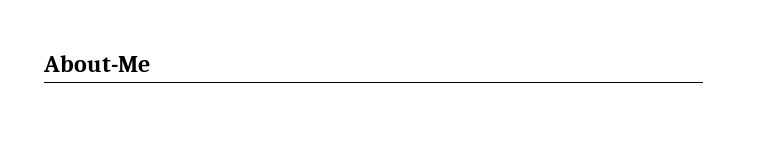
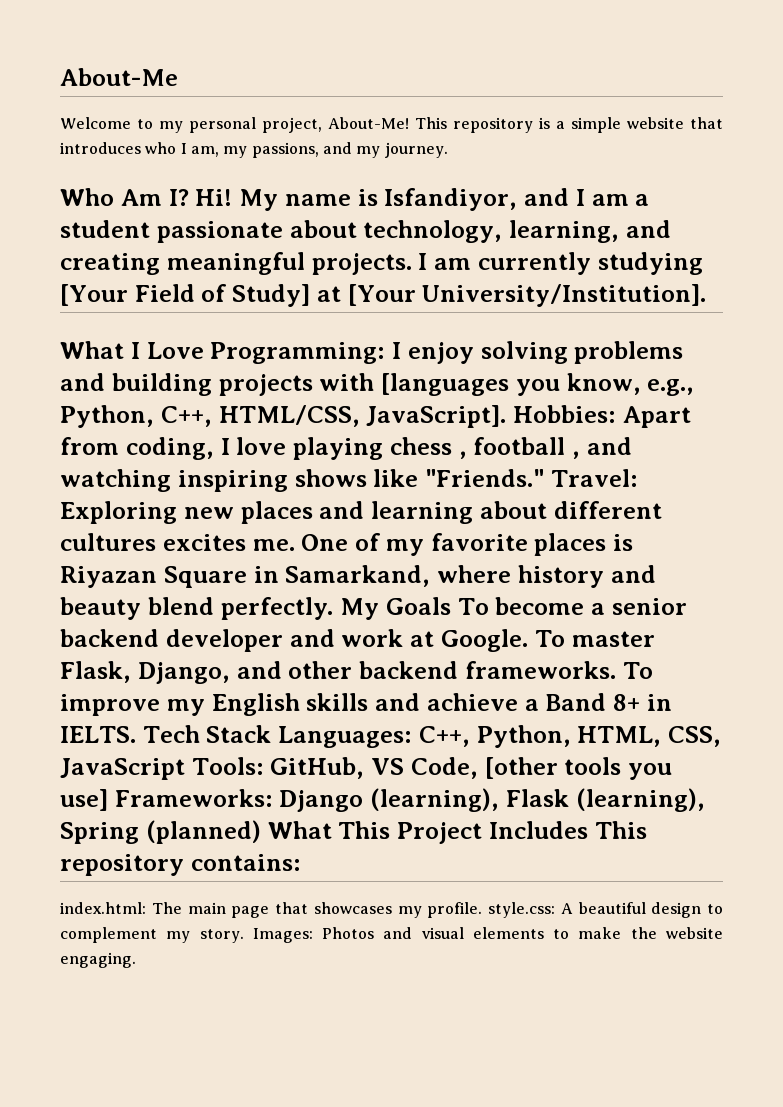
(150, 63) none -> [60,117,723,133] [60,142,448,158] [60,188,650,211] [60,220,671,243] [60,252,703,275] [60,284,707,307] [60,341,684,364] [60,373,695,396] [60,405,691,428] [60,437,632,460] [60,469,638,492] [60,501,662,524] [60,533,633,556] [60,565,656,588] [60,597,687,620] [60,629,656,652] [60,661,654,684] [60,693,672,716] [60,725,722,748] [60,757,673,780] [60,788,705,812] [60,820,647,844] [60,854,301,876] [60,902,723,918] [60,927,723,943] [60,952,136,968] // Welcome to my personal project, About-Me! This repository is a simple website that introduces who I am, my passions, and my journey. // Who Am I? Hi! My name is Isfandiyor, and I am a student passionate about technology, learning, and creating meaningful projects. I am currently studying [Your Field of Study] at [Your University/Institution]. // What I Love Programming: I enjoy solving problems and building projects with [languages you know, e.g., Python, C++, HTML/CSS, JavaScript]. Hobbies: Apart from coding, I love playing chess , football , and watching inspiring shows like "Friends." Travel: Exploring new places and learning about different cultures excites me. One of my favorite places is Riyazan Square in Samarkand, where history and beauty blend perfectly. My Goals To become a senior backend developer and work at Google. To master Flask, Django, and other backend frameworks. To improve my English skills and achieve a Band 8+ in IELTS. Tech Stack Languages: C++, Python, HTML, CSS, JavaScript Tools: GitHub, VS Code, [other tools you use] Frameworks: Django (learning), Flask (learning), Spring (planned) What This Project Includes This repository contains: // index.html: The main page that showcases my profile. style.css: A beautiful design to complement my story. Images: Photos and visual elements to make the website engaging.

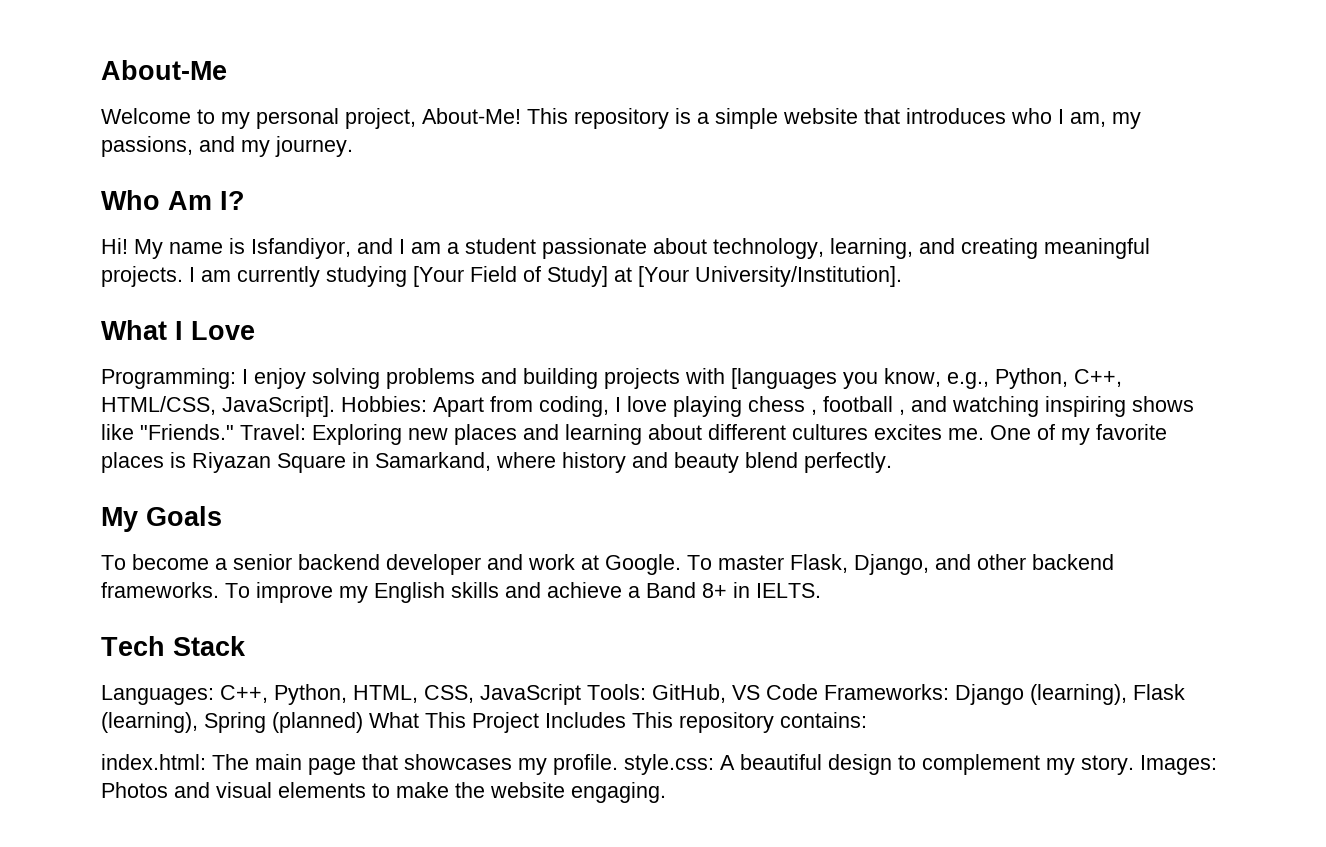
(189, 197) none -> (245, 200) //
(204, 350) none -> (255, 330) //
(334, 608) none -> (892, 462) //
(451, 606) none -> (222, 516) //
(136, 734) none -> (821, 590) //
(272, 734) none -> (246, 646) //
[410,757,673,780] [60,789,108,811] Code, [other tools you use] -> [766,684,818,700] Code

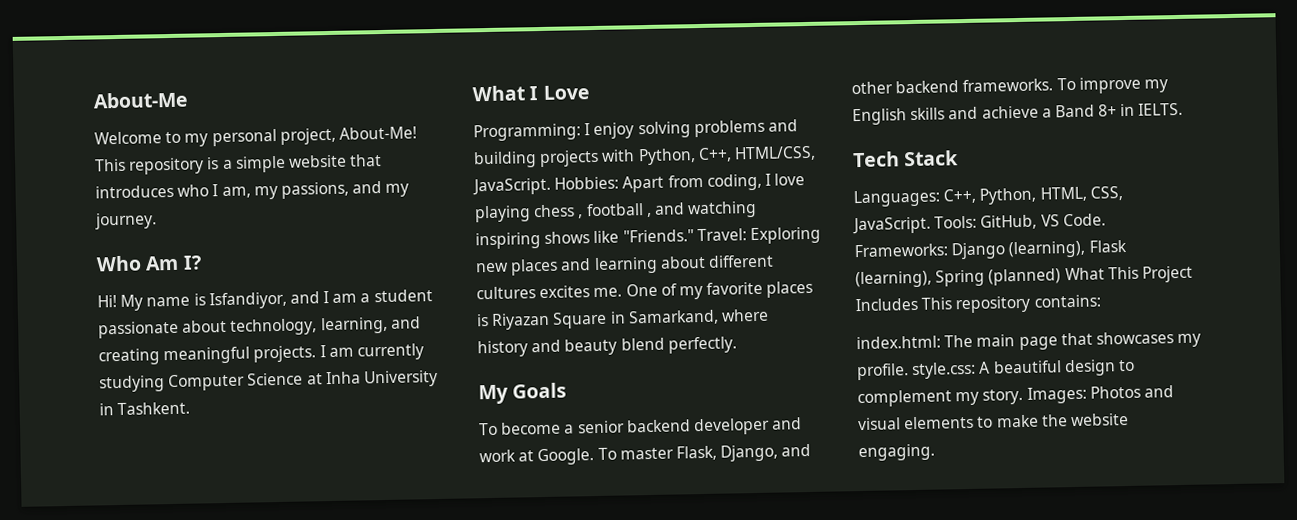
[413,266,902,287] [Your Field of Study] at [Your University/Institution]. -> [168,370,438,392] [99,401,191,416] Computer Science at Inha University in Tashkent.
[731,368,989,389] [languages you know, e.g., -> (636, 155) none
[222,396,335,417] JavaScript]. -> [472,177,551,196] JavaScript.
[480,684,581,705] JavaScript -> [852,216,931,235] JavaScript.
[766,684,818,700] Code -> [1062,213,1106,227] Code.

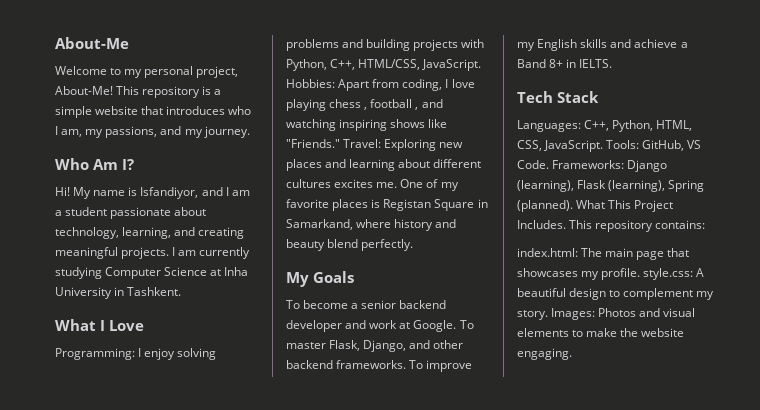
[491,312,551,330] Riyazan -> [383,199,432,211] Registan
[988,268,1062,286] (planned) -> [517,200,573,212] (planned).
[855,297,918,312] Includes -> [517,220,566,229] Includes.

